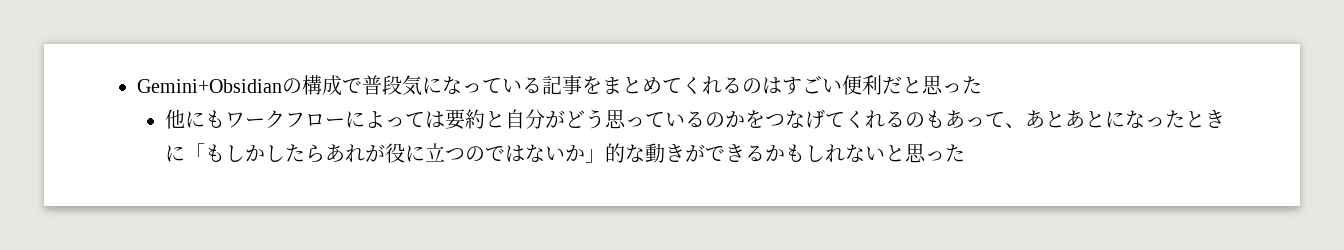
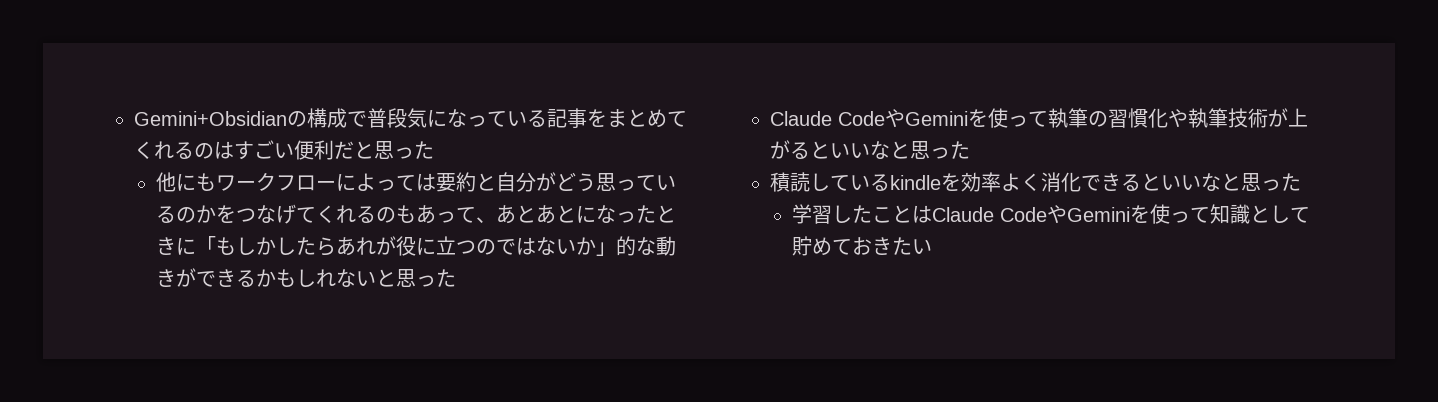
(966, 153) none -> [770,108,1308,128] [770,140,970,159] [770,172,1301,192] [792,204,1311,224] [792,236,933,256] // Claude CodeやGeminiを使って執筆の習慣化や執筆技術が上がるといいなと思った // 積読しているkindleを効率よく消化できるといいなと思った // 学習したことはClaude CodeやGeminiを使って知識として貯めておきたい

